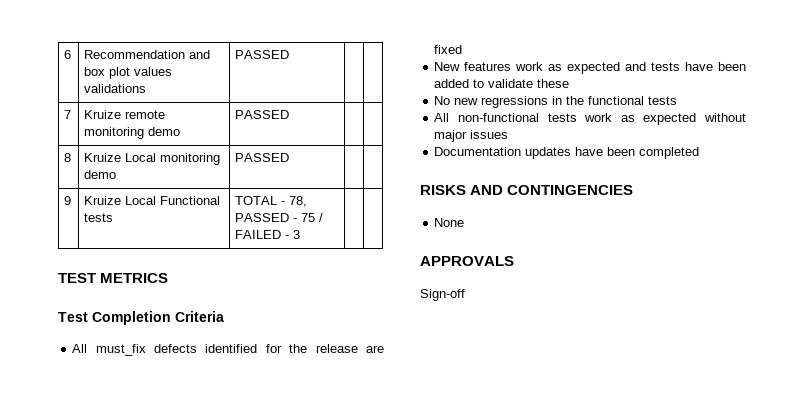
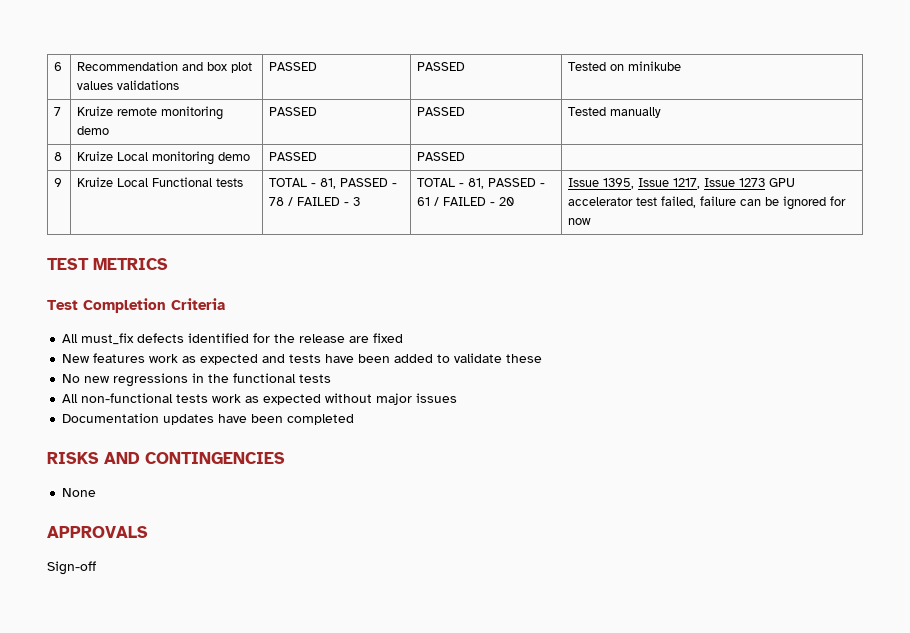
(290, 54) | -> [417,62,466,71] [568,61,682,71] PASSED | Tested on minikube
(290, 114) | -> [417,107,466,116] [568,107,662,118] PASSED | Tested manually
(290, 157) none -> [417,152,466,161] PASSED
[289,196,308,207] [235,213,316,222] 78, PASSED - 75 -> [320,178,398,189] [269,197,285,206] 81, PASSED - 78
(301, 234) | -> [417,178,546,189] [417,197,515,206] [568,178,796,189] [568,196,847,210] [568,218,592,225] TOTAL - 81, PASSED - 61 / FAILED - 20 | Issue 1395, Issue 1217, Issue 1273 GPU accelerator test failed, failure can be ignored for now

